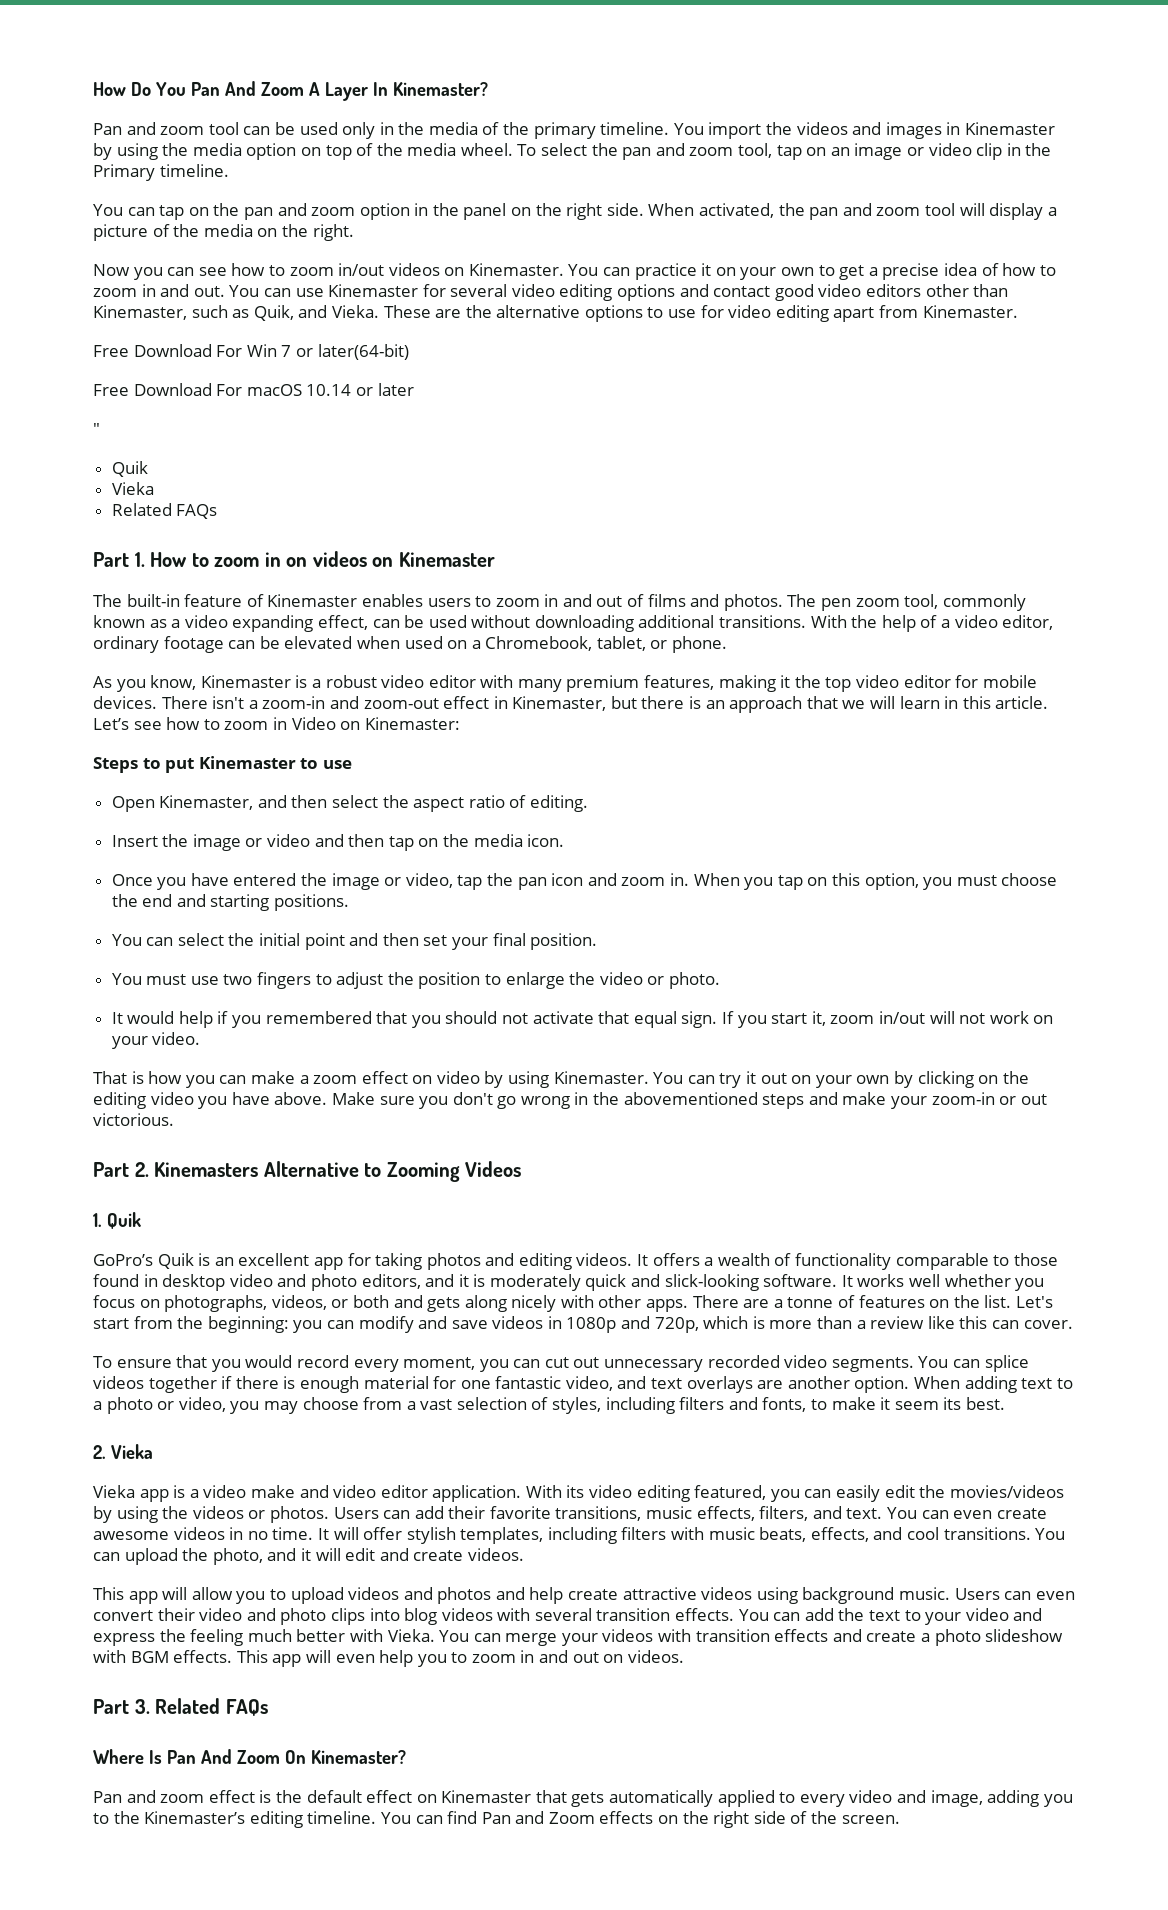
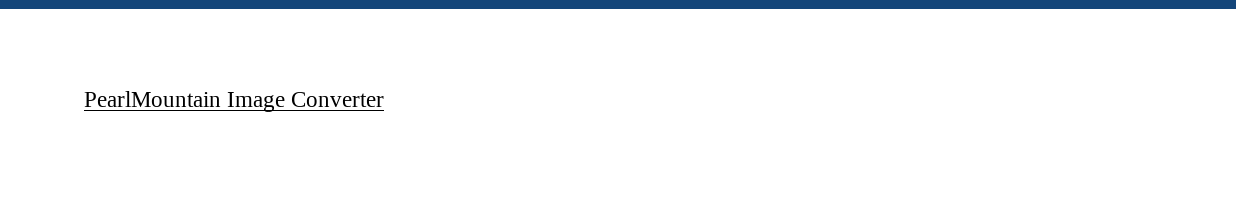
[93,81,488,101] [93,122,1055,139] [93,143,1052,160] [93,164,229,181] [93,203,1057,220] [93,224,354,241] [93,263,1056,280] [93,284,1009,301] [93,305,1018,322] [93,344,409,360] [93,383,414,396] [93,423,100,435] [111,461,148,477] [111,482,154,495] [111,503,218,519] [93,551,495,567] [93,594,1026,611] [93,615,1054,632] [93,636,728,653] [93,675,1037,692] [93,696,1049,713] [93,717,460,730] [93,756,352,773] [111,795,589,812] [111,834,565,851] [111,873,1058,890] [111,894,350,911] [111,933,598,950] [111,972,720,989] [111,1011,1054,1028] [111,1032,201,1049] [93,1071,1029,1088] [93,1092,1047,1109] [93,1113,174,1126] [93,1161,522,1182] [93,1212,141,1229] [93,1253,1058,1270] [93,1274,1045,1291] [93,1295,1053,1312] [93,1316,1073,1333] [93,1355,1029,1372] [93,1376,1073,1393] [93,1397,1005,1414] [93,1444,153,1459] [93,1485,1064,1502] [93,1506,1047,1523] [93,1527,1066,1544] [93,1548,524,1565] [93,1587,1075,1604] [93,1608,1043,1625] [93,1629,1064,1646] [93,1650,684,1667] [93,1698,268,1716] [93,1749,406,1764] [93,1790,1073,1807] [93,1811,900,1828] How Do You Pan And Zoom A Layer In Kinemaster? // Pan and zoom tool can be used only in the media of the primary timeline. You import the videos and images in Kinemaster by using the media option on top of the media wheel. To select the pan and zoom tool, tap on an image or video clip in the Primary timeline. // You can tap on the pan and zoom option in the panel on the right side. When activated, the pan and zoom tool will display a picture of the media on the right. // Now you can see how to zoom in/out videos on Kinemaster. You can practice it on your own to get a precise idea of how to zoom in and out. You can use Kinemaster for several video editing options and contact good video editors other than Kinemaster, such as Quik, and Vieka. These are the alternative options to use for video editing apart from Kinemaster. // Free Download For Win 7 or later(64-bit) // Free Download For macOS 10.14 or later // " // Quik // Vieka // Related FAQs // Part 1. How to zoom in on videos on Kinemaster // The built-in feature of Kinemaster enables users to zoom in and out of films and photos. The pen zoom tool, commonly known as a video expanding effect, can be used without downloading additional transitions. With the help of a video editor, ordinary footage can be elevated when used on a Chromebook, tablet, or phone. // As you know, Kinemaster is a robust video editor with many premium features, making it the top video editor for mobile devices. There isn't a zoom-in and zoom-out effect in Kinemaster, but there is an approach that we will learn in this article. Let’s see how to zoom in Video on Kinemaster: // Steps to put Kinemaster to use // Open Kinemaster, and then select the aspect ratio of editing. // Insert the image or video and then tap on the media icon. // Once you have entered the image or video, tap the pan icon and zoom in. When you tap on this option, you must choose the end and starting positions. // You can select the initial point and then set your final position. // You must use two fingers to adjust the position to enlarge the video or photo. // It would help if you remembered that you should not activate that equal sign. If you start it, zoom in/out will not work on your video. // That is how you can make a zoom effect on video by using Kinemaster. You can try it out on your own by clicking on the editing video you have above. Make sure you don't go wrong in the abovementioned steps and make your zoom-in or out victorious. // Part 2. Kinemasters Alternative to Zooming Videos // 1. Quik // GoPro’s Quik is an excellent app for taking photos and editing videos. It offers a wealth of functionality comparable to those found in desktop video and photo editors, and it is moderately quick and slick-looking software. It works well whether you focus on photographs, videos, or both and gets along nicely with other apps. There are a tonne of features on the list. Let's start from the beginning: you can modify and save videos in 1080p and 720p, which is more than a review like this can cover. // To ensure that you would record every moment, you can cut out unnecessary recorded video segments. You can splice videos together if there is enough material for one fantastic video, and text overlays are another option. When adding text to a photo or video, you may choose from a vast selection of styles, including filters and fonts, to make it seem its best. // 2. Vieka // Vieka app is a video make and video editor application. With its video editing featured, you can easily edit the movies/videos by using the videos or photos. Users can add their favorite transitions, music effects, filters, and text. You can even create awesome videos in no time. It will offer stylish templates, including filters with music beats, effects, and cool transitions. You can upload the photo, and it will edit and create videos. // This app will allow you to upload videos and photos and help create attractive videos using background music. Users can even convert their video and photo clips into blog videos with several transition effects. You can add the text to your video and express the feeling much better with Vieka. You can merge your videos with transition effects and create a photo slideshow with BGM effects. This app will even help you to zoom in and out on videos. // Part 3. Related FAQs // Where Is Pan And Zoom On Kinemaster? // Pan and zoom effect is the default effect on Kinemaster that gets automatically applied to every video and image, adding you to the Kinemaster’s editing timeline. You can find Pan and Zoom effects on the right side of the screen. -> [84,91,385,112] PearlMountain Image Converter

